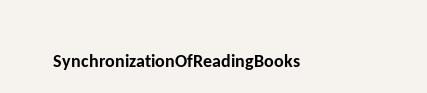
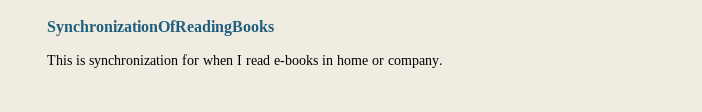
(300, 62) none -> [47,54,443,68] // This is synchronization for when I read e-books in home or company.

